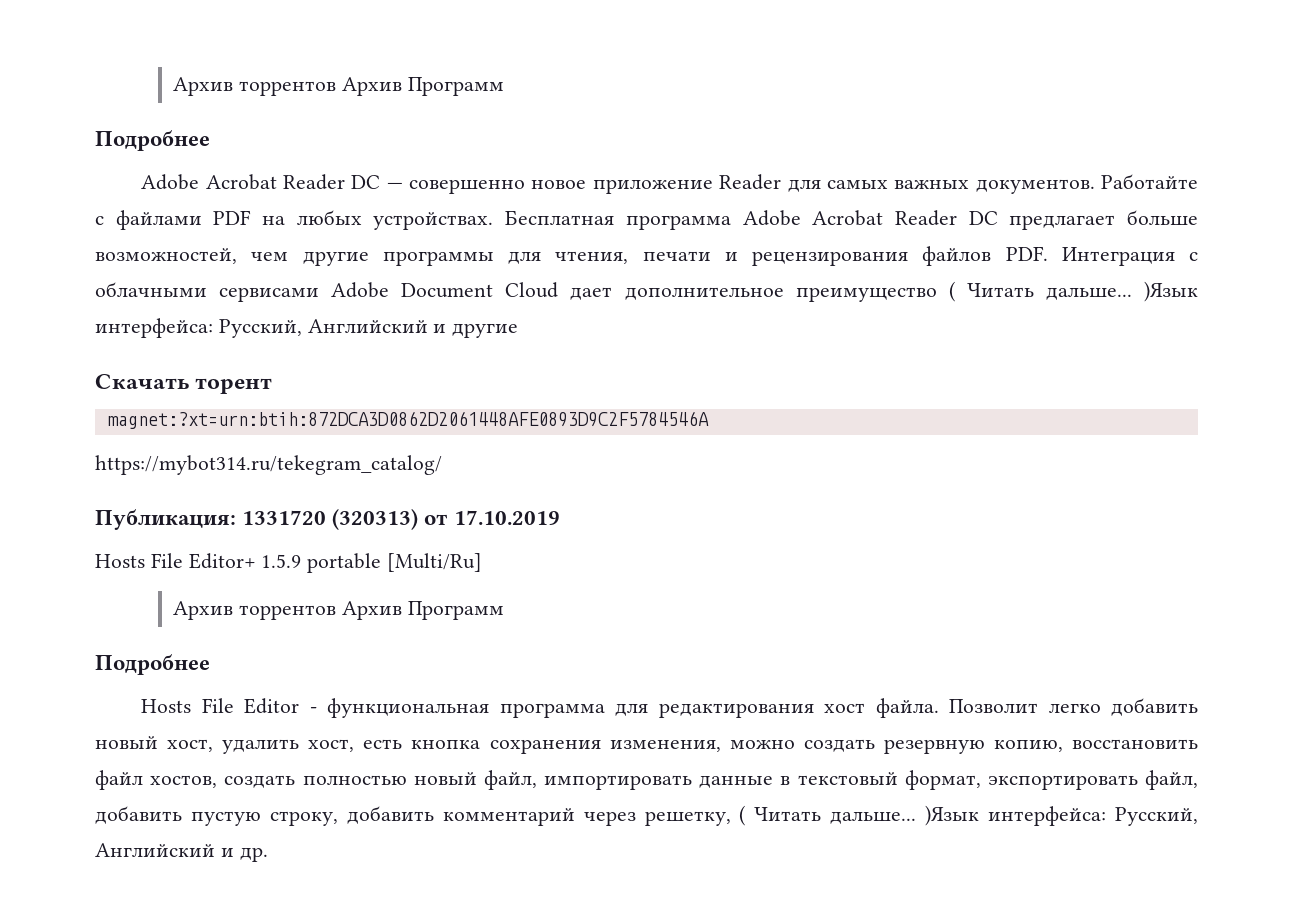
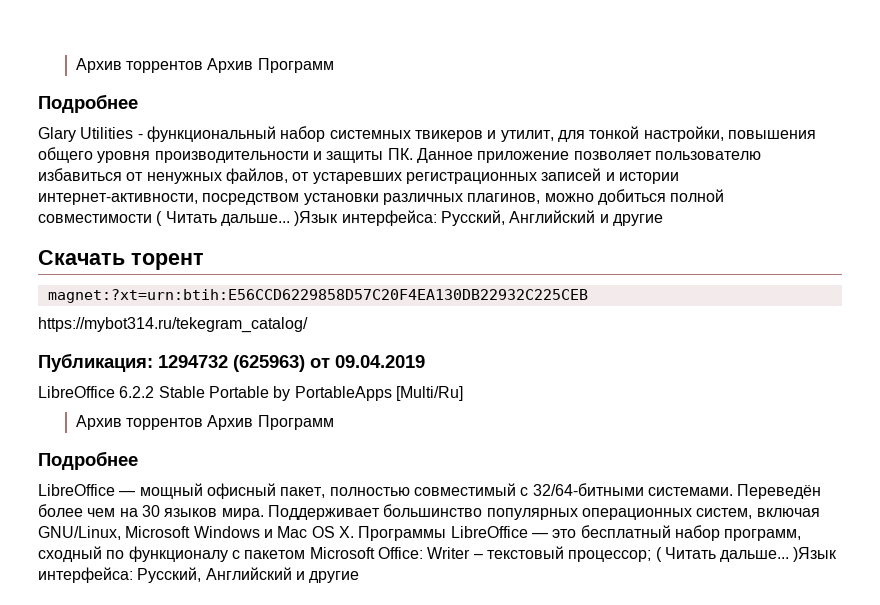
[173,77,504,96] [95,130,210,151] [141,174,1198,194] [95,210,1199,230] [95,246,1198,266] [95,282,937,302] Архив торрентов Архив Программ // Подробнее // Adobe Acrobat Reader DC — совершенно новое приложение Reader для самых важных документов. Работайте с файлами PDF на любых устройствах. Бесплатная программа Adobe Acrobat Reader DC предлагает больше возможностей, чем другие программы для чтения, печати и рецензирования файлов PDF. Интеграция с облачными сервисами Adobe Document Cloud дает дополнительное преимущество -> [75,58,334,73] [38,94,138,113] [38,126,816,142] [38,147,761,163] [38,168,679,184] [38,189,725,205] [38,214,152,223] Архив торрентов Архив Программ // Подробнее // Glary Utilities - функциональный набор системных твикеров и утилит, для тонкой настройки, повышения общего уровня производительности и защиты ПК. Данное приложение позволяет пользователю избавиться от ненужных файлов, от устаревших регистрационных записей и истории интернет-активности, посредством установки различных плагинов, можно добиться полной совместимости
[107,411,709,429] magnet:?xt=urn:btih:872DCA3D0862D2061448AFE0893D9C2F5784546A -> [47,289,588,303] magnet:?xt=urn:btih:E56CCD6229858D57C20F4EA130DB22932C225CEB
[242,509,561,530] [95,553,382,573] 1331720 (320313) от 17.10.2019 // Hosts File Editor+ 1.5.9 portable -> [158,355,425,372] [38,386,392,401] 1294732 (625963) от 09.04.2019 // LibreOffice 6.2.2 Stable Portable by PortableApps
[141,698,1198,718] [95,736,1198,754] [95,770,1198,790] [95,805,1198,826] [95,843,268,862] Hosts File Editor - функциональная программа для редактирования хост файла. Позволит легко добавить новый хост, удалить хост, есть кнопка сохранения изменения, можно создать резервную копию, восстановить файл хостов, создать полностью новый файл, импортировать данные в текстовый формат, экспортировать файл, добавить пустую строку, добавить комментарий через решетку, ( Читать дальше... )Язык интерфейса: Русский, Английский и др. -> [38,483,822,499] [38,504,820,520] [38,525,802,541] [38,546,838,562] [38,567,360,583] LibreOffice — мощный офисный пакет, полностью совместимый с 32/64-битными системами. Переведён более чем на 30 языков мира. Поддерживает большинство популярных операционных систем, включая GNU/Linux, Microsoft Windows и Mac OS X. Программы LibreOffice — это бесплатный набор программ, сходный по функционалу с пакетом Microsoft Office: Writer – текстовый процессор; ( Читать дальше... )Язык интерфейса: Русский, Английский и другие

